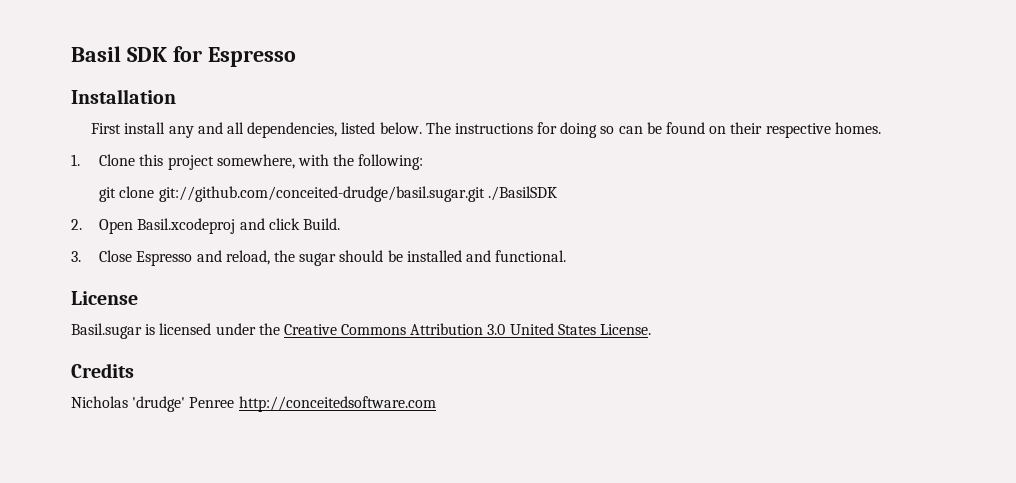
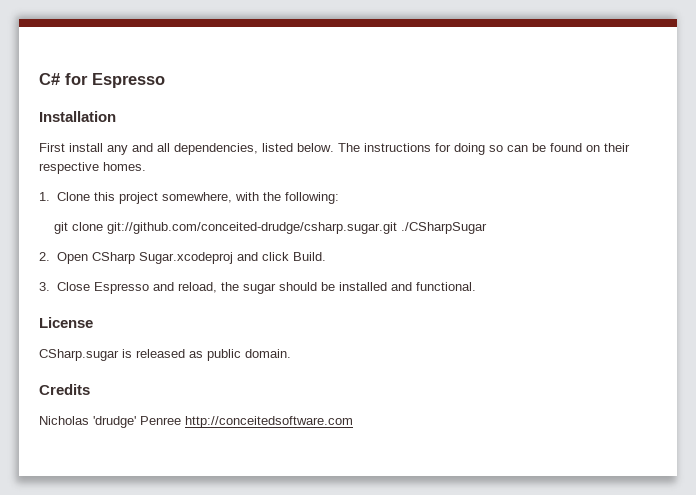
[71,46,167,62] Basil SDK -> [39,73,60,85] C#
[158,186,557,202] git://github.com/conceited-drudge/basil.sugar.git ./BasilSDK -> [106,222,487,234] git://github.com/conceited-drudge/csharp.sugar.git ./CSharpSugar
[137,218,236,234] Basil.xcodeproj -> [91,252,233,264] CSharp Sugar.xcodeproj
[71,323,652,339] Basil.sugar is licensed under the Creative Commons Attribution 3.0 United States License. -> [39,349,291,361] CSharp.sugar is released as public domain.

